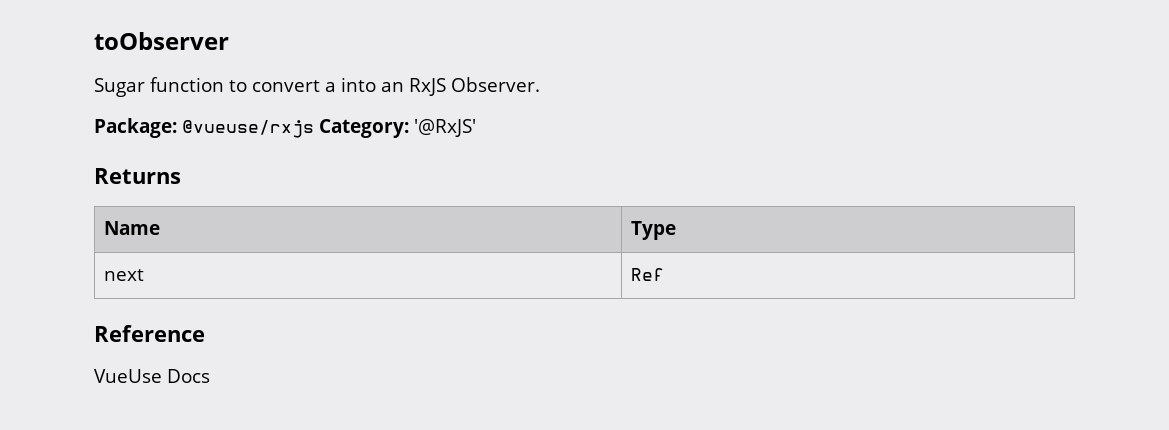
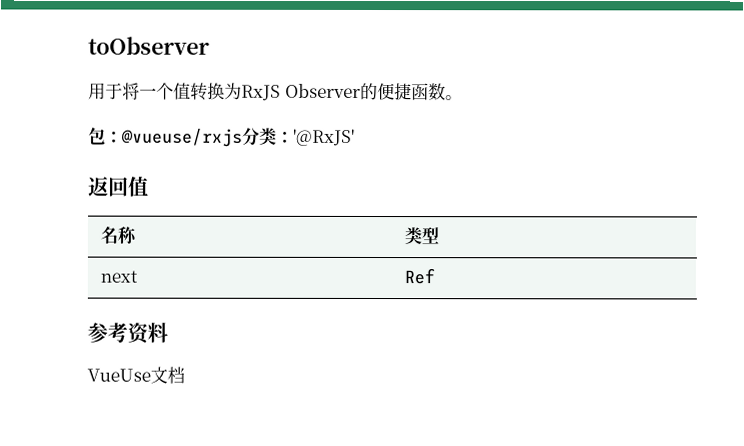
[94,77,540,97] [94,118,476,138] [94,168,181,184] [103,221,160,235] [630,221,676,240] Sugar function to convert a into an RxJS Observer. // Package: @vueuse/rxjs Category: '@RxJS' // Returns // Name | Type -> [88,82,463,101] [88,127,355,147] [88,176,149,197] [100,226,138,244] [404,227,440,245] 用于将一个值转换为RxJS Observer的便捷函数。 // 包：@vueuse/rxjs分类：'@RxJS' // 返回值 // 名称 | 类型
[94,325,205,342] Reference -> [87,322,168,345] 参考资料
[167,369,210,383] Docs -> [150,366,185,384] 文档

